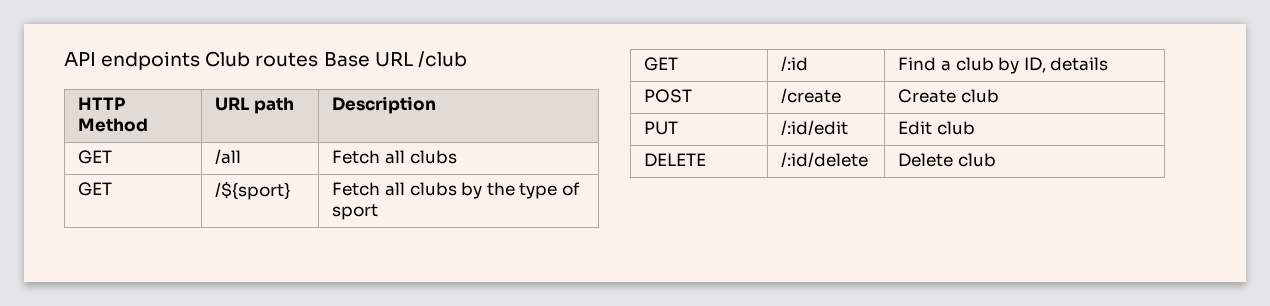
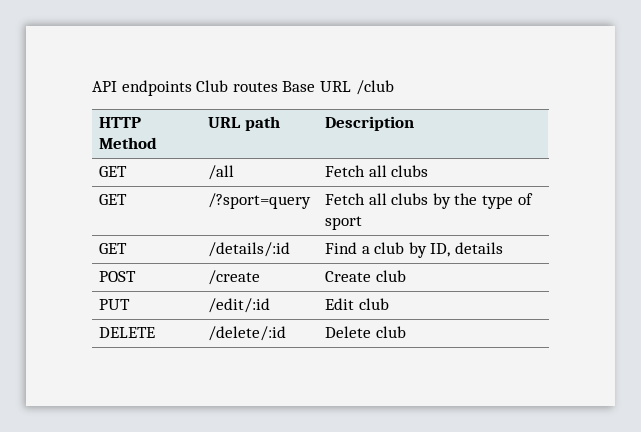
[215,181,291,200] /${sport} -> [208,193,312,209] /?sport=query
[781,56,809,72] /:id -> [208,242,291,257] /details/:id
[781,120,849,136] /:id/edit -> [208,298,271,313] /edit/:id
[781,152,869,168] /:id/delete -> [208,326,287,341] /delete/:id

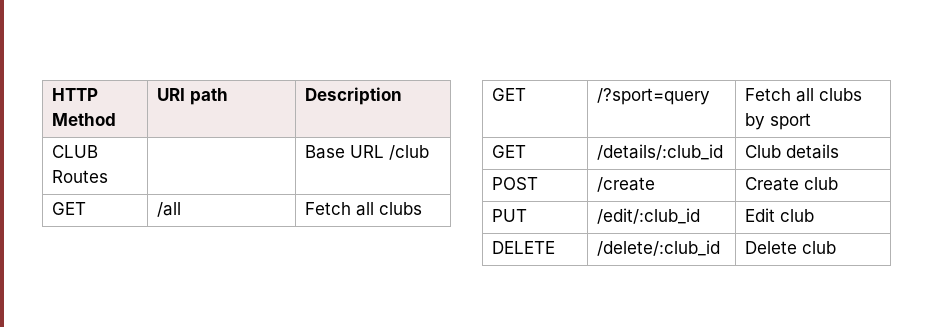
[92,80,394,96] [99,117,142,128] [99,137,158,149] [208,116,280,131] [325,116,415,131] API endpoints Club routes Base URL /club // HTTP Method | URL path | Description -> [52,88,99,101] [52,113,117,126] [157,88,229,105] [305,87,403,105] [52,145,99,158] [52,170,109,183] [305,145,430,160] HTTP Method | URI path | Description // CLUB Routes | | Base URL /club
[454,193,533,209] the type of -> (766, 121) none
[208,242,291,257] [325,242,451,258] /details/:id | Find a club by ID, -> [597,144,724,160] [745,145,782,158] /details/:club_id | Club
[208,298,271,313] /edit/:id -> [597,208,701,224] /edit/:club_id
[208,326,287,341] /delete/:id -> [597,240,721,256] /delete/:club_id

